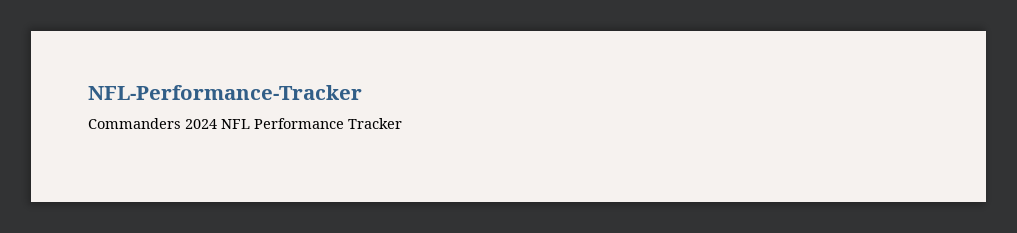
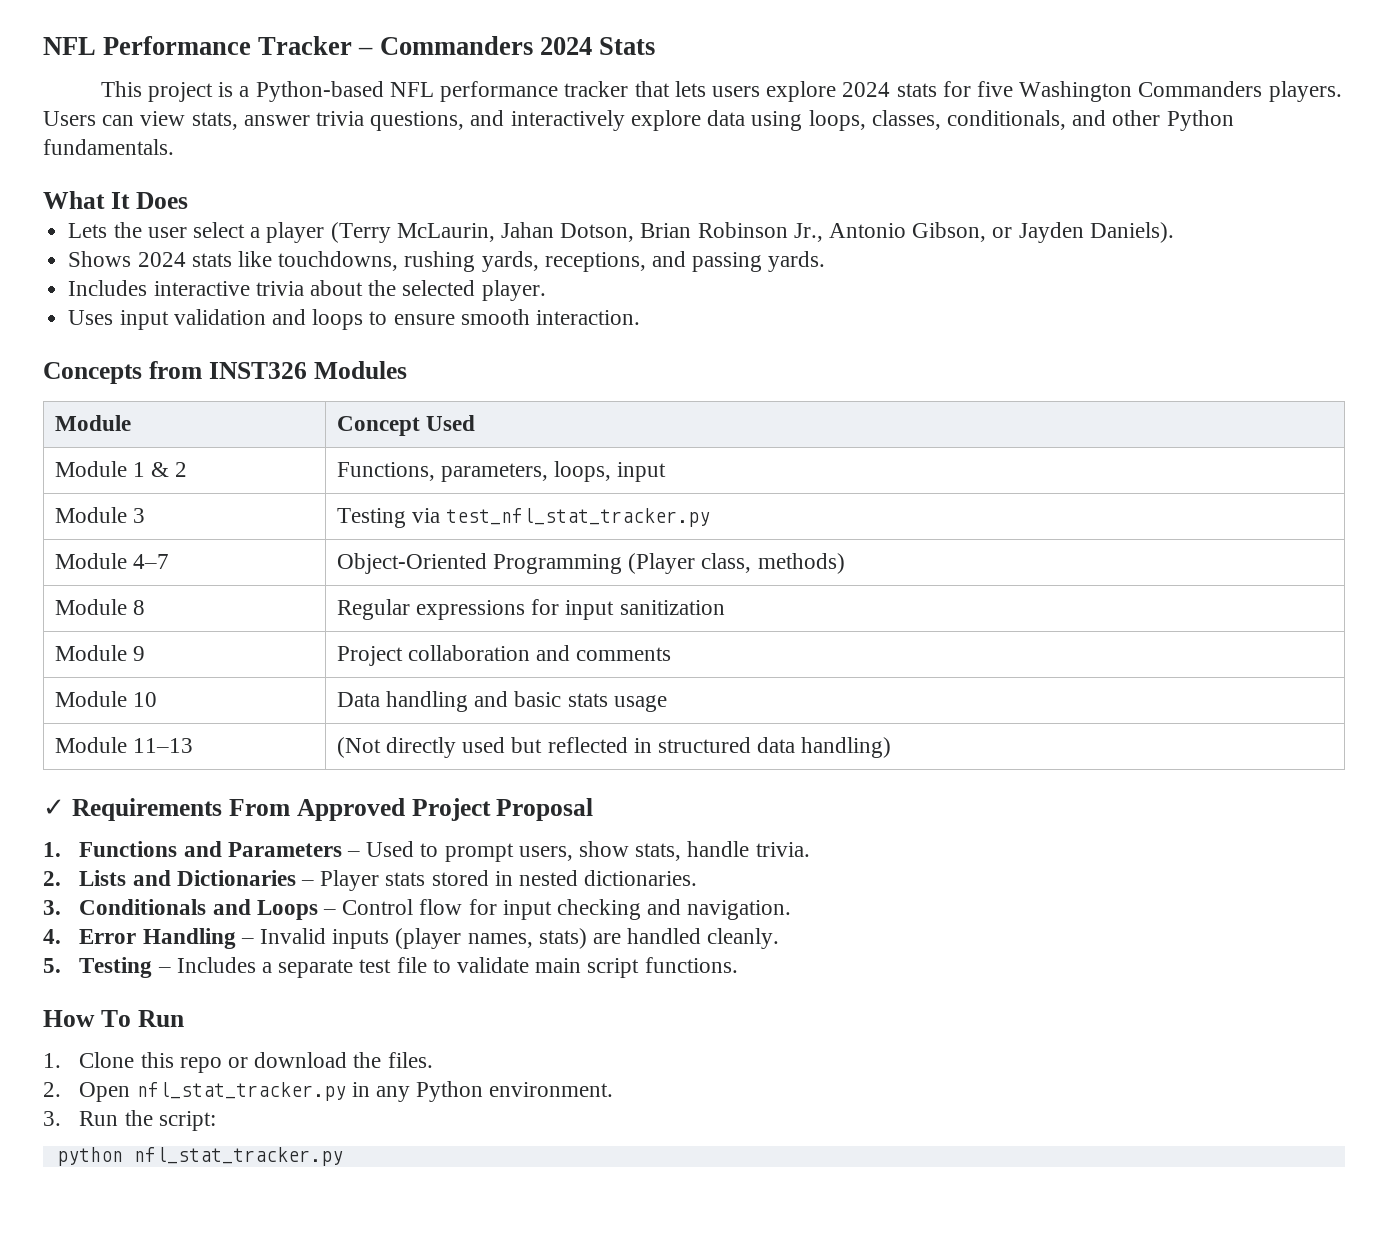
[88,85,362,100] [88,118,402,129] NFL-Performance-Tracker // Commanders 2024 NFL Performance Tracker -> [43,36,655,55] [100,81,1342,102] [43,110,1234,131] [43,139,174,155] [43,191,188,209] [68,222,1174,243] [68,251,826,272] [68,280,546,301] [68,309,640,330] [43,361,407,384] [54,415,131,431] [336,415,475,436] [54,461,188,477] [336,461,667,482] [54,507,145,523] [336,508,711,528] [54,553,169,569] [336,553,845,574] [54,599,145,615] [336,599,725,620] [54,645,145,661] [336,645,672,666] [54,691,157,707] [336,691,667,712] [54,737,193,753] [336,737,892,758] [43,798,594,821] [43,841,810,862] [43,870,698,891] [43,899,792,920] [43,928,780,949] [43,957,738,978] [43,1010,184,1027] [43,1052,433,1073] [43,1081,614,1102] [43,1110,216,1131] [56,1147,343,1166] NFL Performance Tracker – Commanders 2024 Stats // This project is a Python-based NFL performance tracker that lets users explore 2024 stats for five Washington Commanders players. Users can view stats, answer trivia questions, and interactively explore data using loops, classes, conditionals, and other Python fundamentals. // What It Does // Lets the user select a player (Terry McLaurin, Jahan Dotson, Brian Robinson Jr., Antonio Gibson, or Jayden Daniels). // Shows 2024 stats like touchdowns, rushing yards, receptions, and passing yards. // Includes interactive trivia about the selected player. // Uses input validation and loops to ensure smooth interaction. // Concepts from INST326 Modules // Module | Concept Used // Module 1 & 2 | Functions, parameters, loops, input // Module 3 | Testing via test_nfl_stat_tracker.py // Module 4–7 | Object-Oriented Programming (Player class, methods) // Module 8 | Regular expressions for input sanitization // Module 9 | Project collaboration and comments // Module 10 | Data handling and basic stats usage // Module 11–13 | (Not directly used but reflected in structured data handling) // ✓ Requirements From Approved Project Proposal // 1. Functions and Parameters – Used to prompt users, show stats, handle trivia. // 2. Lists and Dictionaries – Player stats stored in nested dictionaries. // 3. Conditionals and Loops – Control flow for input checking and navigation. // 4. Error Handling – Invalid inputs (player names, stats) are handled cleanly. // 5. Testing – Includes a separate test file to validate main script functions. // How To Run // 1. Clone this repo or download the files. // 2. Open nfl_stat_tracker.py in any Python environment. // 3. Run the script: // python nfl_stat_tracker.py

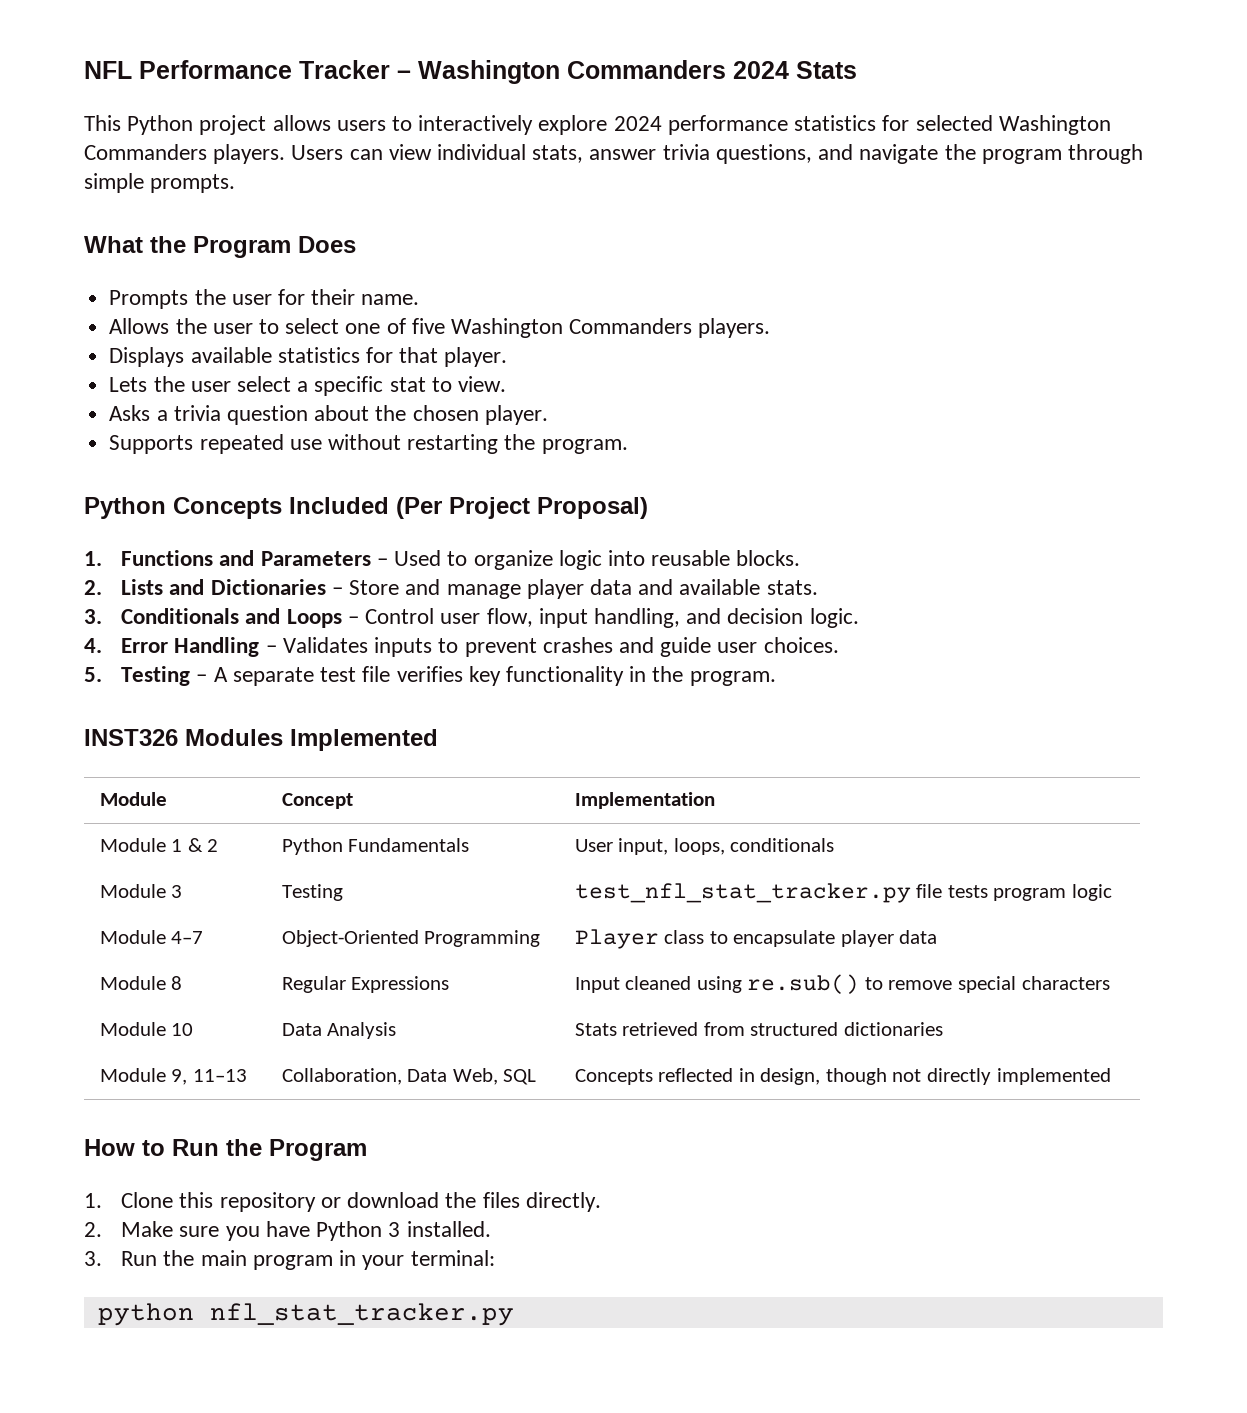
(374, 51) none -> [418,60,560,84] Washington
[148,81,1013,102] project is a Python-based NFL performance tracker that lets users explore 2024 stats for five -> [127,115,993,135] Python project allows users to interactively explore 2024 performance statistics for selected
(186, 118) none -> [437,144,527,160] individual
[510,110,1234,131] [43,139,174,155] interactively explore data using loops, classes, conditionals, and other Python fundamentals. -> [859,144,1143,164] [84,173,236,193] navigate the program through simple prompts.
[110,192,130,209] It -> [150,236,291,258] the Program
(188, 200) none -> [109,289,420,309] [109,318,771,338] [109,347,508,367] // Prompts the user for their name. // Allows the user to select one of five Washington Commanders players. // Displays available statistics for that player.
[266,222,1174,243] [68,251,826,272] [68,280,304,296] player (Terry McLaurin, Jahan Dotson, Brian Robinson Jr., Antonio Gibson, or Jayden Daniels). // Shows 2024 stats like touchdowns, rushing yards, receptions, and passing yards. // Includes interactive trivia -> [314,376,506,396] [109,405,308,425] specific stat to view. // Asks a trivia question
[402,280,546,301] [68,309,640,330] [43,361,407,384] [54,415,131,431] [336,415,475,436] [54,461,188,477] [336,461,667,482] [54,507,145,523] [336,508,711,528] [54,553,169,569] [336,553,845,574] [54,599,145,615] [336,599,725,620] [54,645,145,661] [336,645,672,666] [54,691,157,707] [336,691,667,712] [54,737,193,753] [336,737,892,758] [43,798,594,821] selected player. // Uses input validation and loops to ensure smooth interaction. // Concepts from INST326 Modules // Module | Concept Used // Module 1 & 2 | Functions, parameters, loops, input // Module 3 | Testing via test_nfl_stat_tracker.py // Module 4–7 | Object-Oriented Programming (Player class, methods) // Module 8 | Regular expressions for input sanitization // Module 9 | Project collaboration and comments // Module 10 | Data handling and basic stats usage // Module 11–13 | (Not directly used but reflected in structured data handling) // ✓ Requirements From Approved Project Proposal -> [412,405,548,425] [109,434,628,454] [84,497,648,519] chosen player. // Supports repeated use without restarting the program. // Python Concepts Included (Per Project Proposal)
[444,841,810,862] prompt users, show stats, handle trivia. -> [473,550,801,570] organize logic into reusable blocks.
[320,870,698,891] Player stats stored in nested dictionaries. -> [349,579,818,599] Store and manage player data and available stats.
[419,899,792,920] [43,928,780,949] flow for input checking and navigation. // 4. Error Handling – Invalid inputs (player names, stats) are handled cleanly. -> [440,608,859,628] [84,637,839,657] user flow, input handling, and decision logic. // 4. Error Handling – Validates inputs to prevent crashes and guide user choices.
[176,957,272,973] Includes a -> [213,667,228,682] A
[432,957,738,978] to validate main script functions. -> [396,666,776,686] [84,729,438,751] [99,792,167,806] [281,793,353,809] [574,792,715,809] [99,838,219,852] [281,838,470,855] [574,838,835,855] [99,884,183,898] [281,884,343,901] [574,883,1112,903] [99,930,204,944] [281,930,541,947] [574,929,938,949] [99,976,183,990] [281,976,450,993] [574,974,1110,994] [99,1022,194,1036] [281,1022,397,1039] [574,1022,943,1036] [99,1068,247,1085] [281,1068,537,1085] [574,1068,1111,1085] verifies key functionality in the program. // INST326 Modules Implemented // Module | Concept | Implementation // Module 1 & 2 | Python Fundamentals | User input, loops, conditionals // Module 3 | Testing | test_nfl_stat_tracker.py file tests program logic // Module 4–7 | Object-Oriented Programming | Player class to encapsulate player data // Module 8 | Regular Expressions | Input cleaned using re.sub() to remove special characters // Module 10 | Data Analysis | Stats retrieved from structured dictionaries // Module 9, 11–13 | Collaboration, Data Web, SQL | Concepts reflected in design, though not directly implemented
[100,1010,184,1027] To Run -> [142,1139,367,1161] to Run the Program
[179,1057,222,1073] repo -> [219,1192,316,1212] repository
[387,1052,433,1068] [43,1081,614,1102] [43,1110,216,1131] files. // 2. Open nfl_stat_tracker.py in any Python environment. // 3. Run the script: -> [482,1192,601,1212] [84,1221,491,1241] [84,1250,495,1270] files directly. // 2. Make sure you have Python 3 installed. // 3. Run the main program in your terminal:

